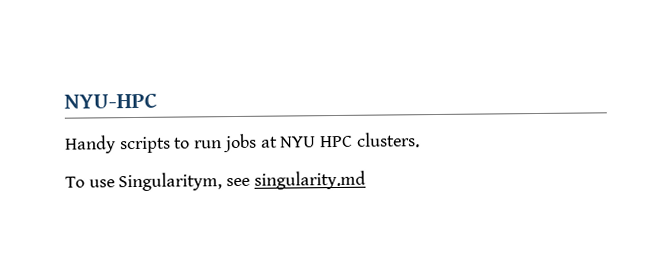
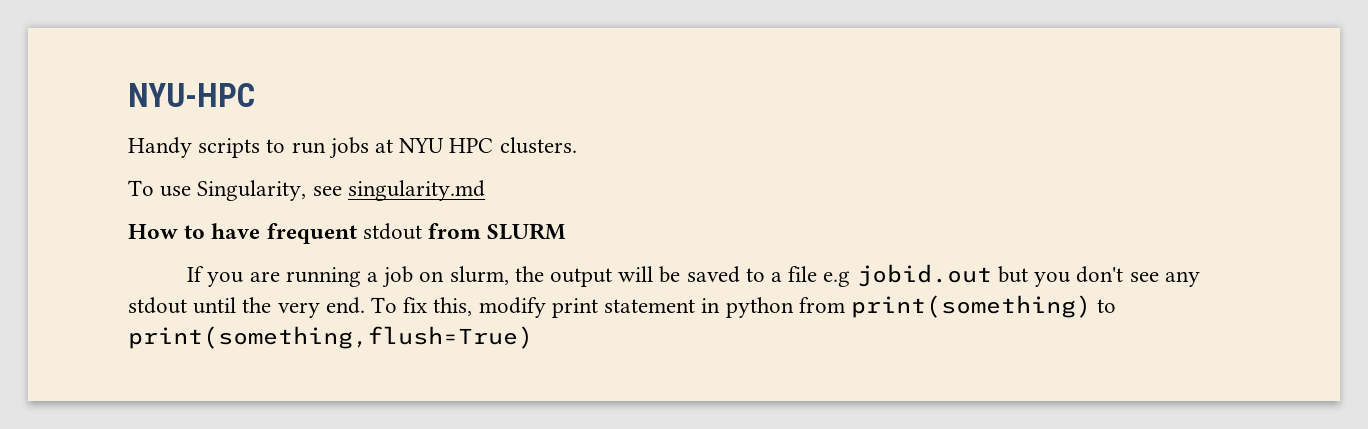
[118,172,223,192] Singularitym, -> [197,180,307,201] Singularity,
(366, 180) none -> [128,223,567,244] [187,264,1200,288] [128,295,1117,318] [128,326,533,349] // How to have frequent stdout from SLURM // If you are running a job on slurm, the output will be saved to a file e.g jobid.out but you don't see any stdout until the very end. To fix this, modify print statement in python from print(something) to print(something,flush=True)

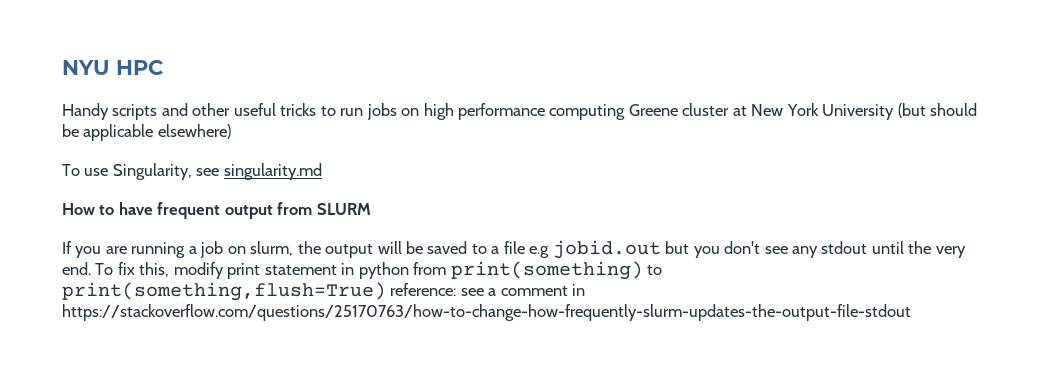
[128,83,255,107] NYU-HPC -> [62,60,163,75] NYU HPC
[266,137,577,159] to run jobs at NYU HPC clusters. -> [161,103,978,120] [62,124,231,141] and other useful tricks to run jobs on high performance computing Greene cluster at New York University (but should be applicable elsewhere)
[362,223,422,240] stdout -> [224,205,273,219] output
(533, 337) none -> [390,283,586,296] [62,304,911,321] reference: see a comment in https://stackoverflow.com/questions/25170763/how-to-change-how-frequently-slurm-updates-the-output-file-stdout

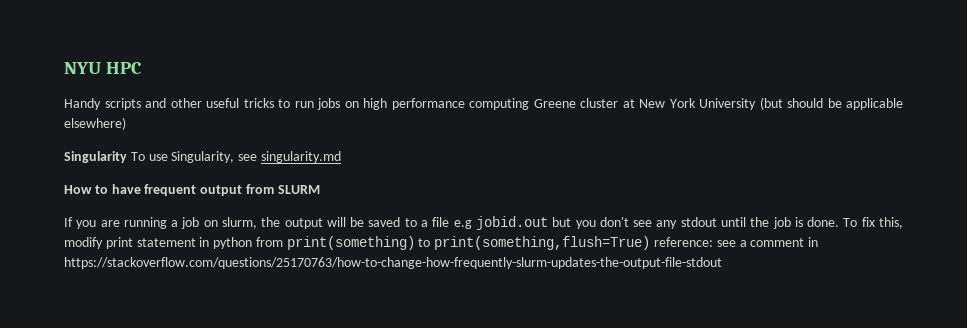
(231, 131) none -> [64,151,127,163] Singularity
[935,246,966,258] [62,262,91,275] very end. -> [772,217,840,229] job is done.

